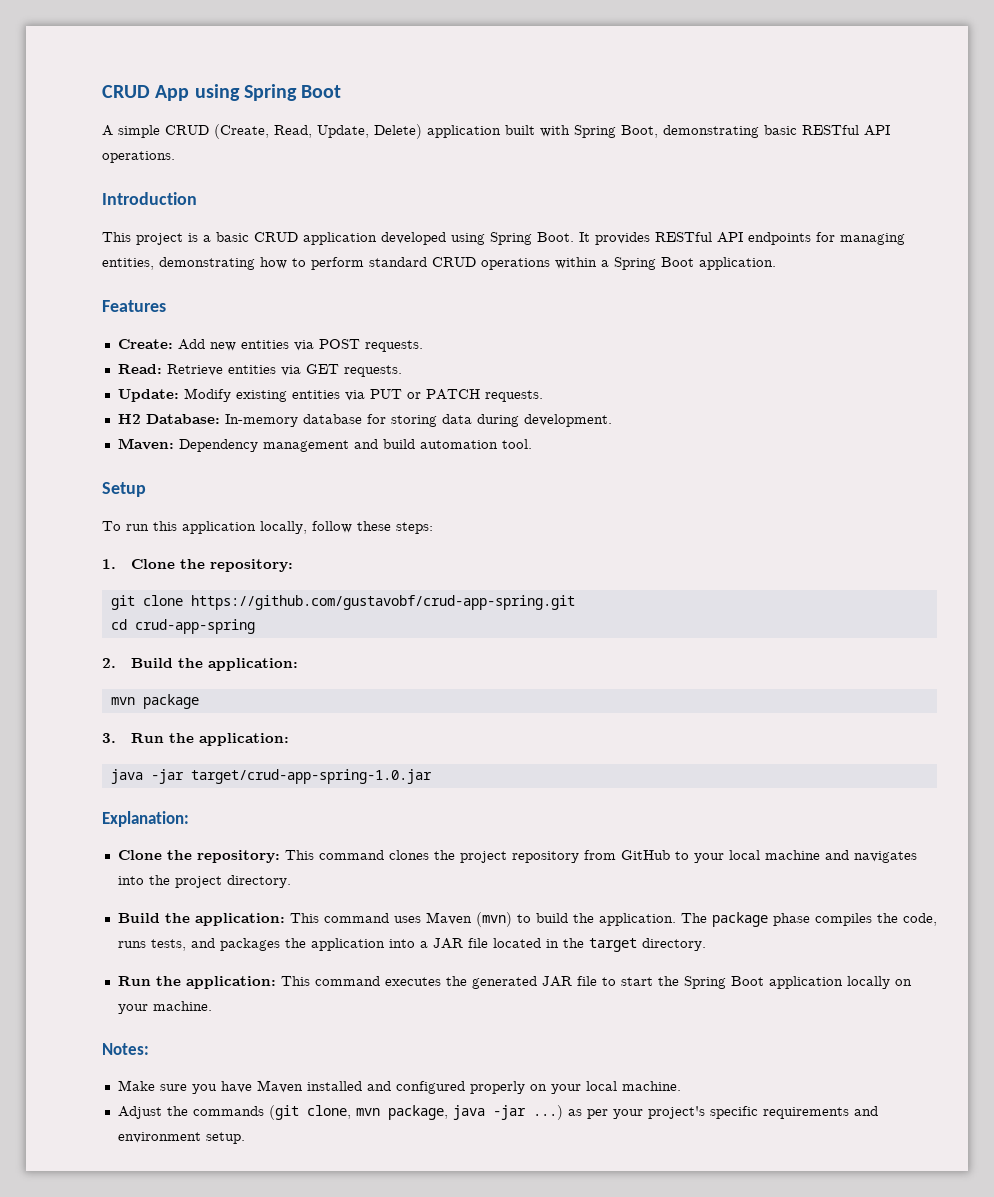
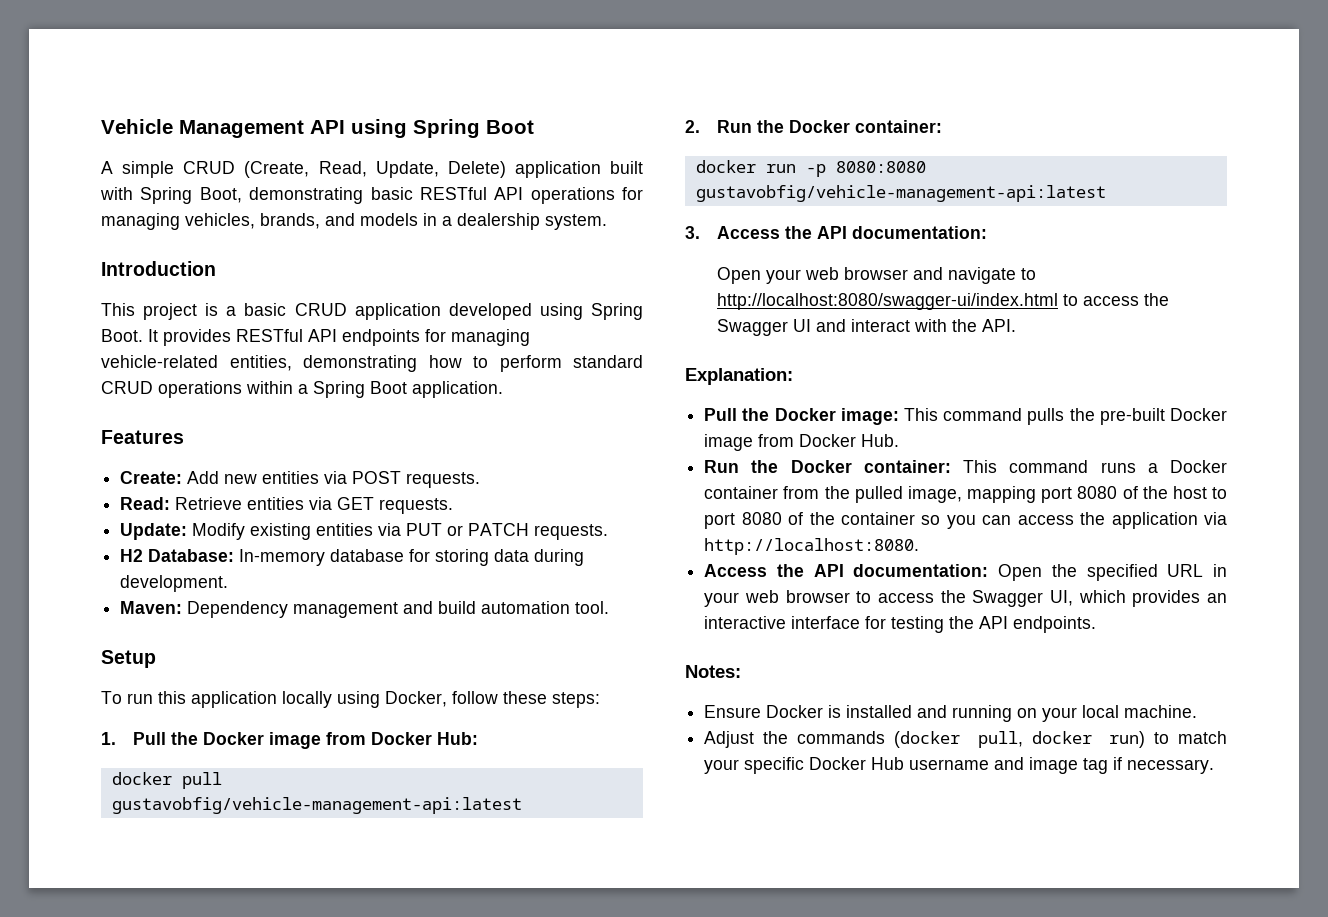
[102,85,190,101] CRUD App -> [101,119,345,138] Vehicle Management API
[102,151,175,163] operations. -> [530,187,643,204] [101,213,607,230] operations for managing vehicles, brands, and models in a dealership system.
(905, 239) none -> [101,355,218,368] vehicle-related
[260,521,307,534] locally, -> [282,691,447,708] locally using Docker,
[130,559,293,572] [110,595,575,610] [110,619,255,634] [102,658,298,671] [110,694,199,709] [102,733,289,746] [110,769,432,784] [102,811,189,827] [117,850,917,863] [117,875,291,888] [117,912,937,927] [117,938,706,952] [117,976,912,989] [117,1001,212,1014] [102,1043,149,1055] [117,1080,525,1094] Clone the repository: // git clone https://github.com/gustavobf/crud-app-spring.git // cd crud-app-spring // 2. Build the application: // mvn package // 3. Run the application: // java -jar target/crud-app-spring-1.0.jar // Explanation: // Clone the repository: This command clones the project repository from GitHub to your local machine and navigates into the project directory. // Build the application: This command uses Maven (mvn) to build the application. The package phase compiles the code, runs tests, and packages the application into a JAR file located in the target directory. // Run the application: This command executes the generated JAR file to start the Spring Boot application locally on your machine. // Notes: // Make sure you have Maven installed and configured properly -> [132,732,478,749] [111,772,222,789] [111,797,522,814] [685,120,942,133] [695,160,926,177] [695,185,1106,202] [685,226,987,239] [716,267,1036,284] [716,293,1169,310] [716,319,1016,336] [685,368,793,385] [704,408,1227,425] [704,434,900,451] [704,460,1227,473] [704,486,1227,503] [704,512,1227,529] [704,538,920,555] [704,564,1227,581] [704,590,1227,607] [704,616,1097,633] [685,665,741,678] [704,705,1013,722] Pull the Docker image from Docker Hub: // docker pull gustavobfig/vehicle-management-api:latest // 2. Run the Docker container: // docker run -p 8080:8080 gustavobfig/vehicle-management-api:latest // 3. Access the API documentation: // Open your web browser and navigate to http://localhost:8080/swagger-ui/index.html to access the Swagger UI and interact with the API. // Explanation: // Pull the Docker image: This command pulls the pre-built Docker image from Docker Hub. // Run the Docker container: This command runs a Docker container from the pulled image, mapping port 8080 of the host to port 8080 of the container so you can access the application via http://localhost:8080. // Access the API documentation: Open the specified URL in your web browser to access the Swagger UI, which provides an interactive interface for testing the API endpoints. // Notes: // Ensure Docker is installed and running
[268,1105,878,1120] [117,1132,245,1144] (git clone, mvn package, java -jar ...) as per your project's specific requirements and environment setup. -> [893,731,1227,748] [704,757,1215,774] (docker pull, docker run) to match your specific Docker Hub username and image tag if necessary.

